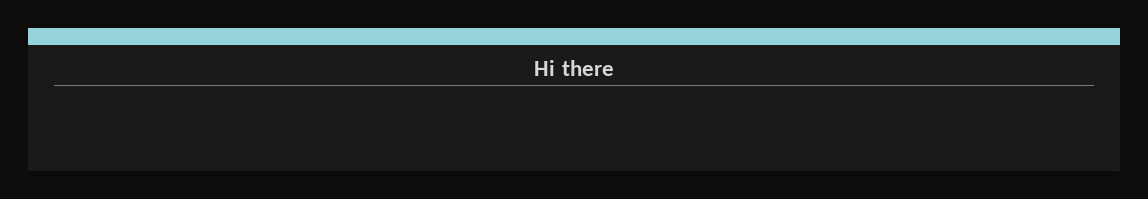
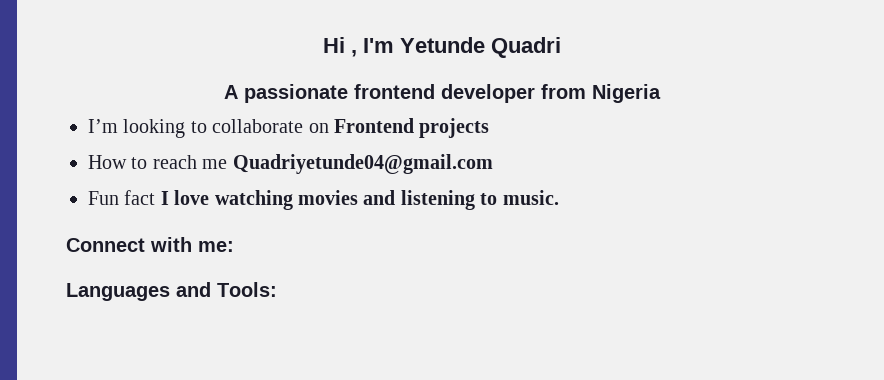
[561,60,614,76] there -> [351,37,561,58] [224,84,661,103] [88,118,490,138] [88,154,493,174] [88,190,559,210] [66,237,234,252] [66,282,277,301] , I'm Yetunde Quadri // A passionate frontend developer from Nigeria // I’m looking to collaborate on Frontend projects // How to reach me Quadriyetunde04@gmail.com // Fun fact I love watching movies and listening to music. // Connect with me: // Languages and Tools:

